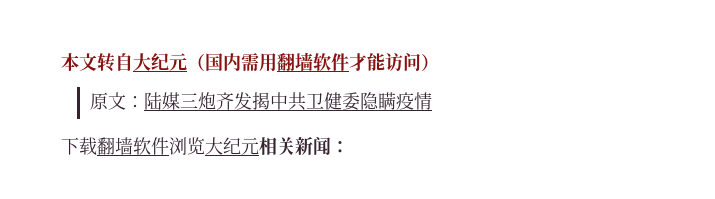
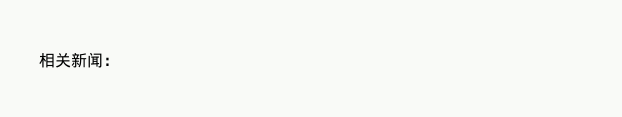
[61,52,439,72] [89,92,432,111] [61,137,259,155] 本文转自大纪元（国内需用翻墙软件才能访问） // 原文：陆媒三炮齐发揭中共卫健委隐瞒疫情 // 下载翻墙软件浏览大纪元 -> (39, 60) none

